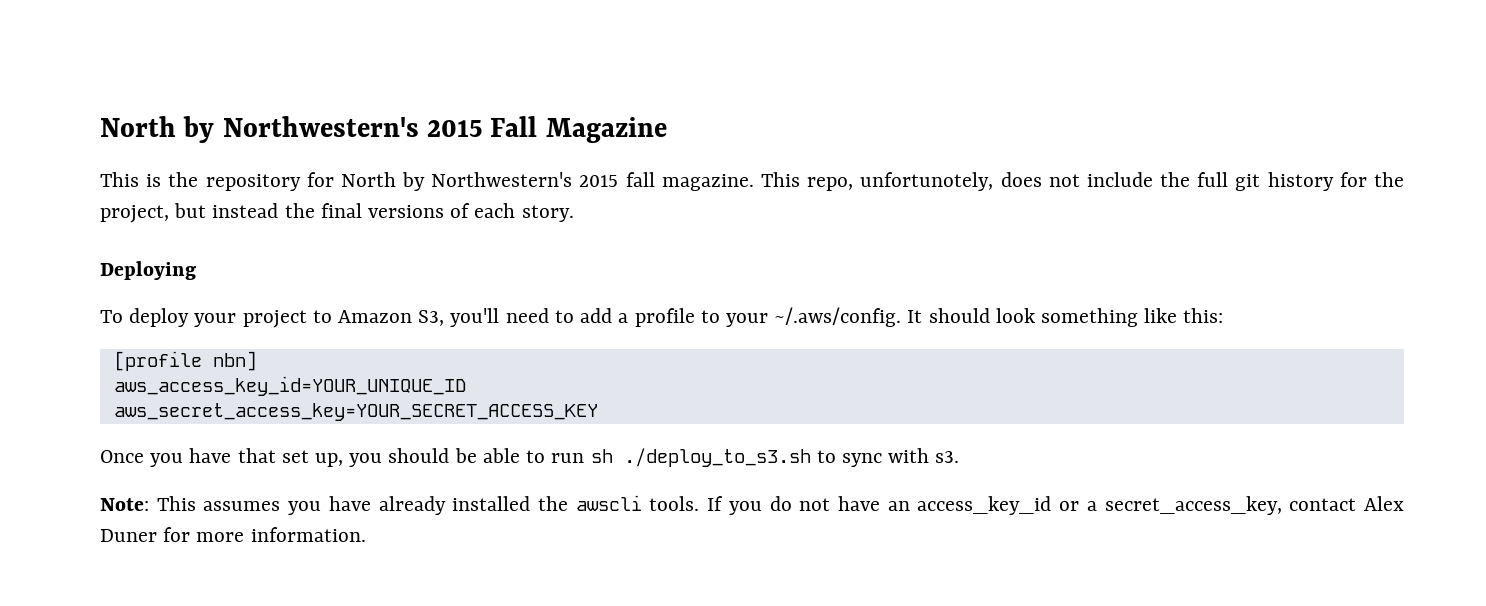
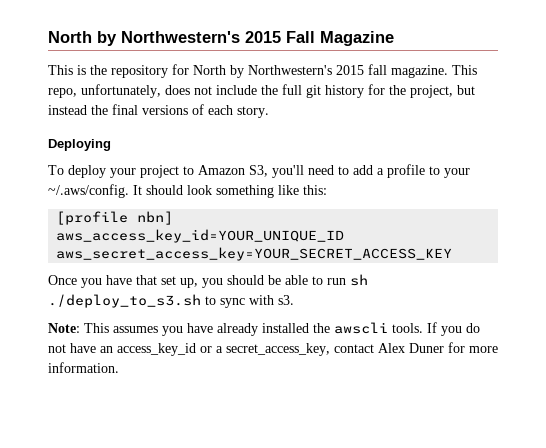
[860,172,994,191] unfortunotely, -> [81,84,161,98] unfortunately,

